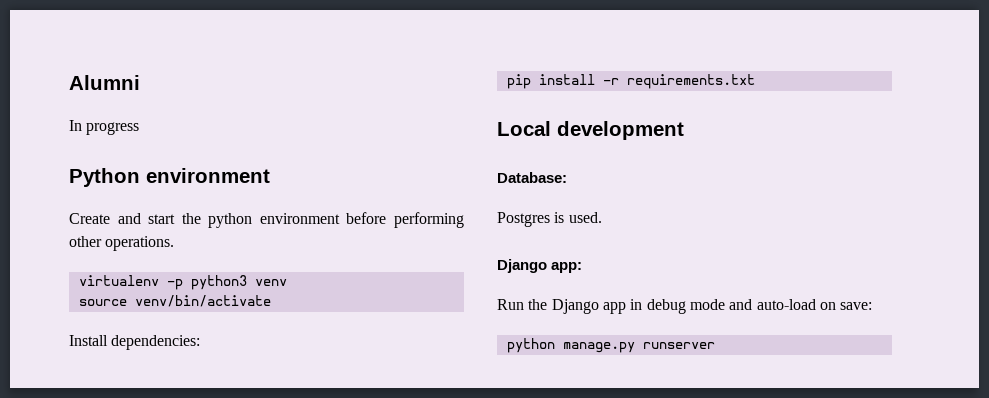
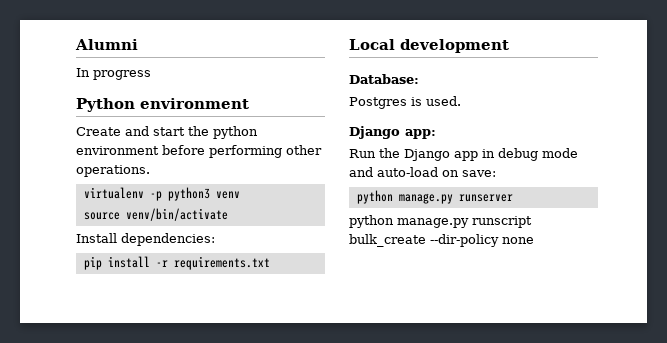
(715, 345) none -> [349,215,532,228] [349,234,534,247] // python manage.py runscript bulk_create --dir-policy none

